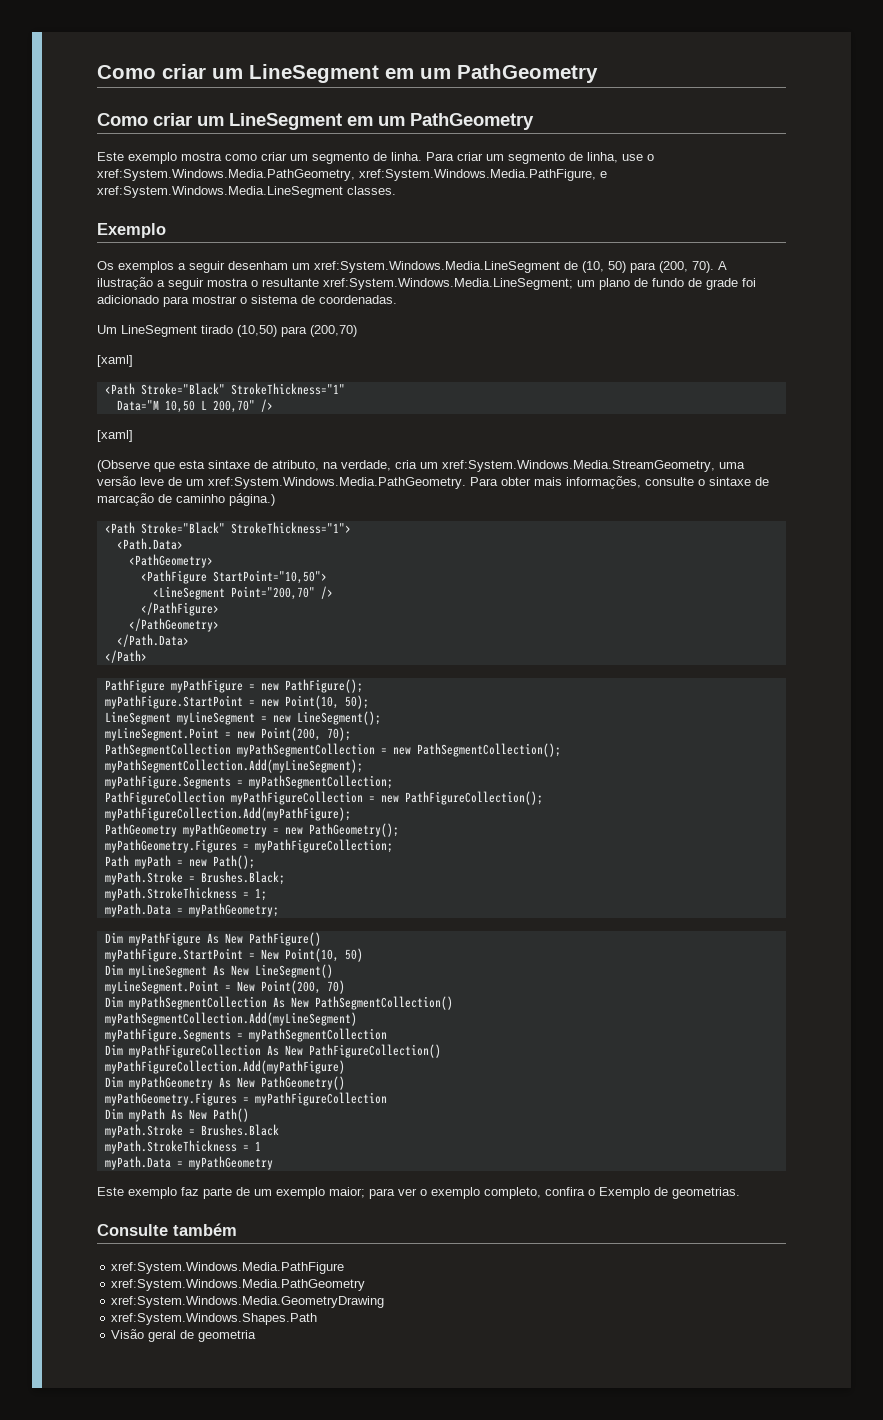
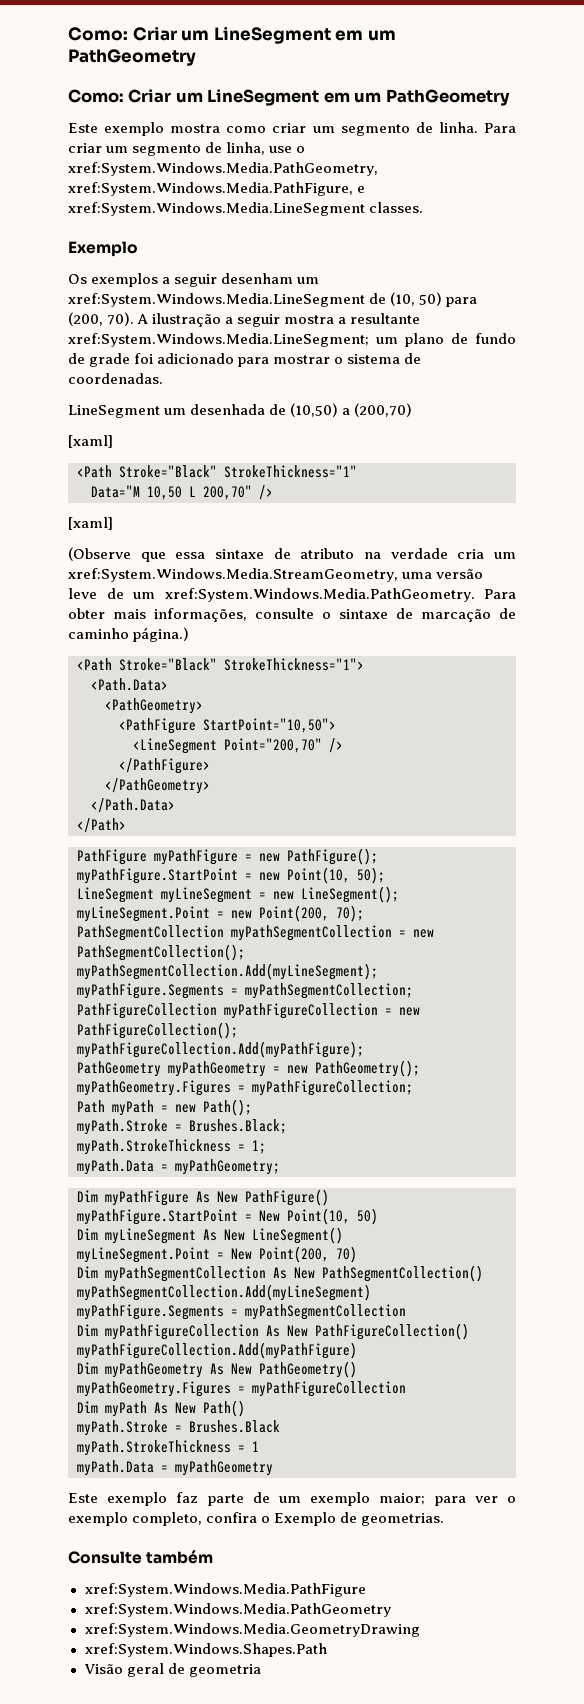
[97,64,598,83] [97,113,192,126] Como criar um LineSegment em um PathGeometry // Como criar -> [68,26,396,44] [68,49,196,66] [68,89,172,103] Como: Criar um LineSegment em um PathGeometry // Como: Criar
[251,280,258,287] o -> [338,317,347,324] a
[97,325,307,337] Um LineSegment tirado (10,50) para -> [68,403,351,418] LineSegment um desenhada de (10,50) a
[179,460,391,471] esta sintaxe de atributo, na verdade, -> [175,548,448,559] essa sintaxe de atributo na verdade

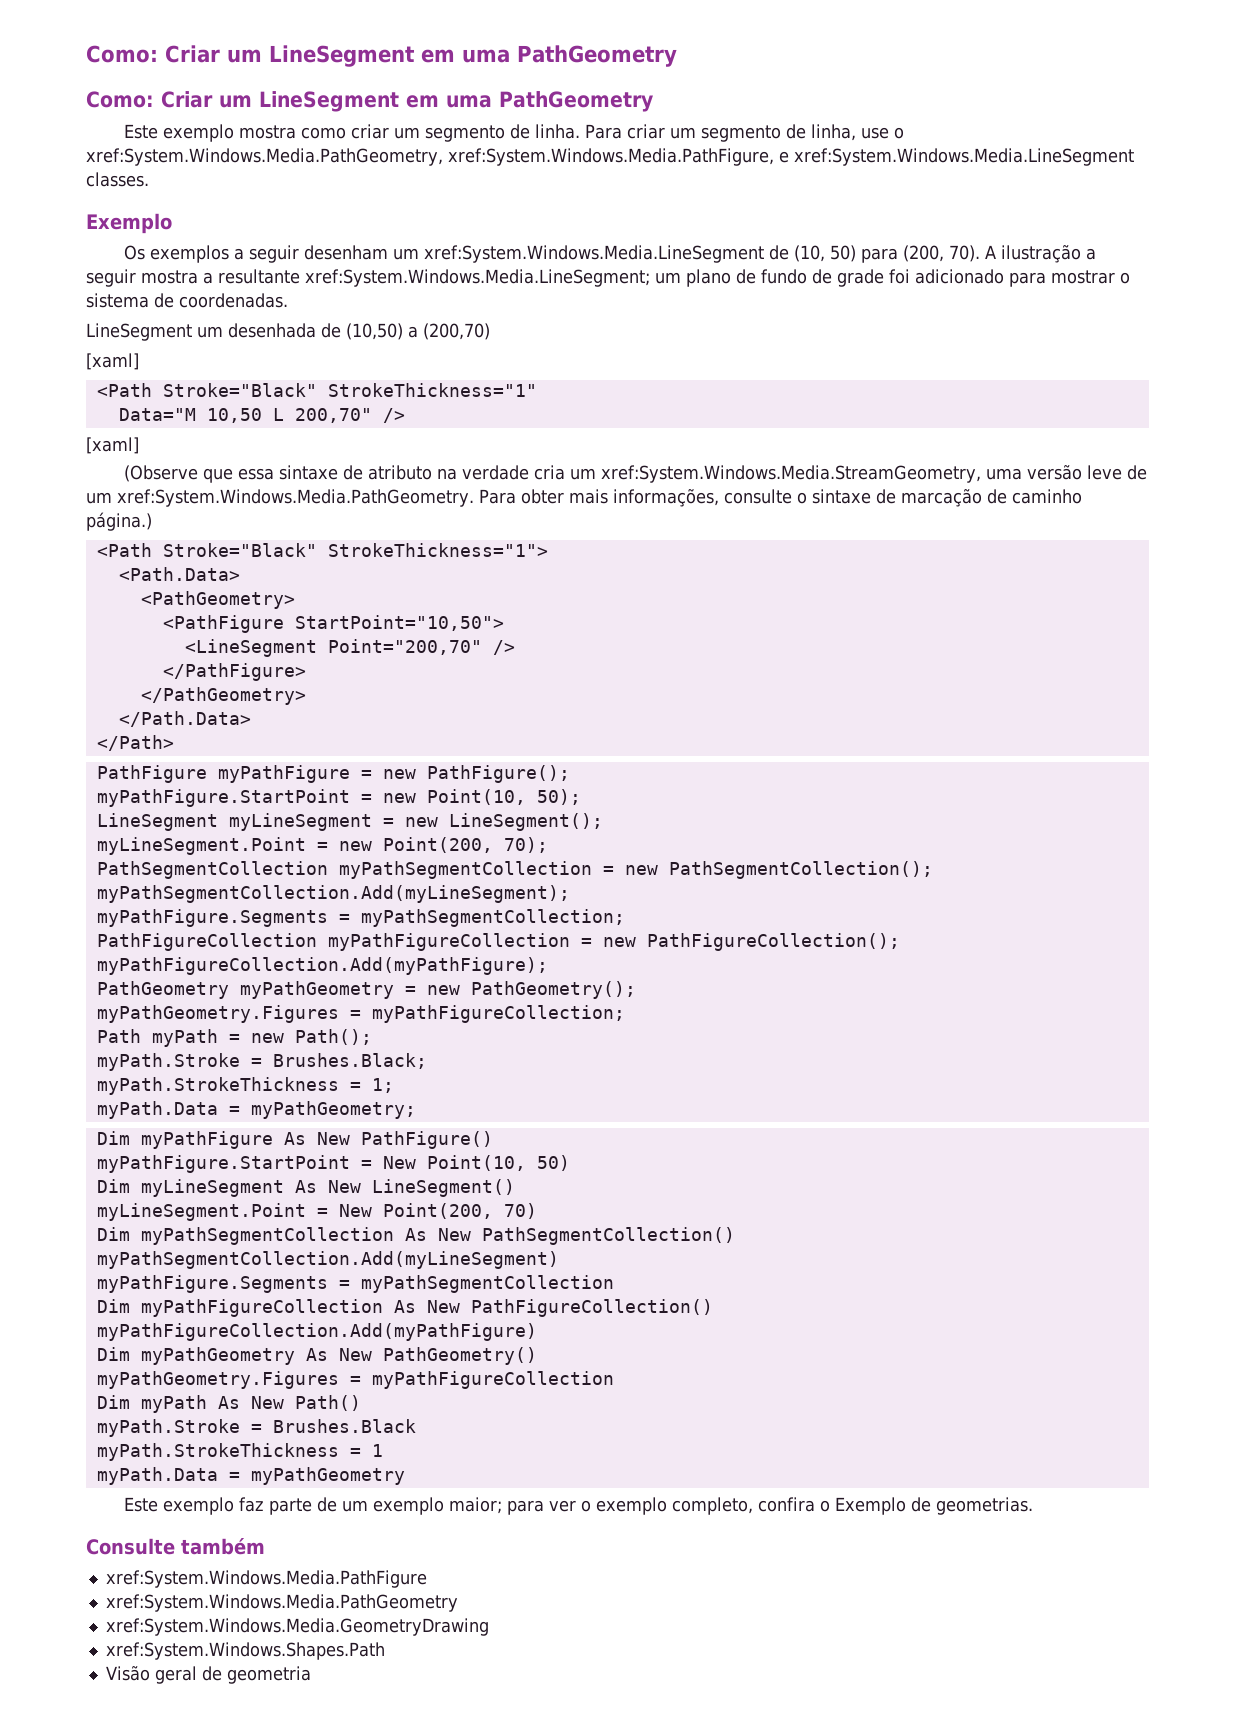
[68,26,396,44] Como: Criar um LineSegment em um -> [86,45,510,67] Como: Criar um LineSegment em uma
[354,92,382,103] um -> [446,95,492,108] uma

